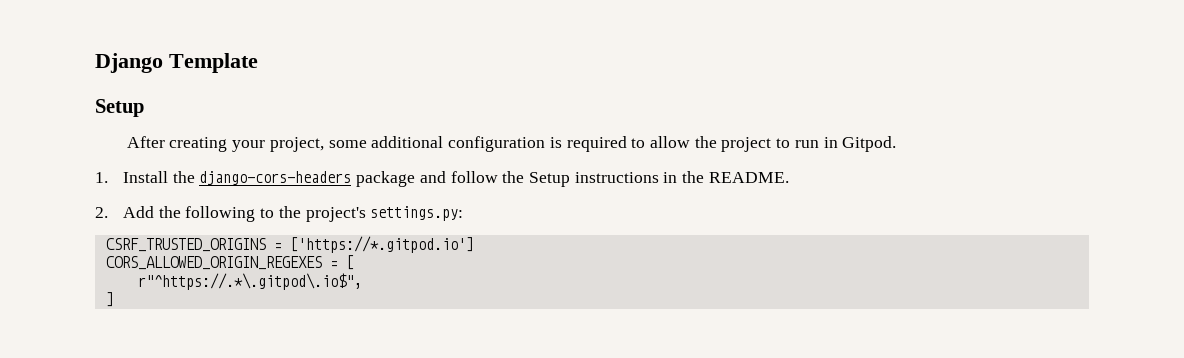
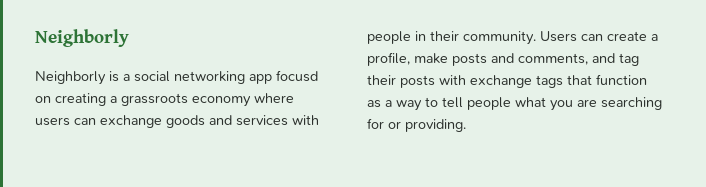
[95,53,258,73] [95,99,144,117] [126,136,897,152] [95,171,789,187] [95,206,464,222] [105,236,474,253] [105,255,354,270] [137,273,362,290] [105,292,114,307] Django Template // Setup // After creating your project, some additional configuration is required to allow the project to run in Gitpod. // 1. Install the django-cors-headers package and follow the Setup instructions in the README. // 2. Add the following to the project's settings.py: // CSRF_TRUSTED_ORIGINS = ['https://*.gitpod.io'] // CORS_ALLOWED_ORIGIN_REGEXES = [ // r"^https://.*\.gitpod\.io$", // ] -> [35,29,129,47] [35,70,318,85] [35,93,294,107] [35,115,319,128] [367,31,658,45] [367,52,639,66] [367,74,647,88] [367,97,662,111] [367,118,466,132] Neighborly // Neighborly is a social networking app focusd on creating a grassroots economy where users can exchange goods and services with people in their community. Users can create a profile, make posts and comments, and tag their posts with exchange tags that function as a way to tell people what you are searching for or providing.

